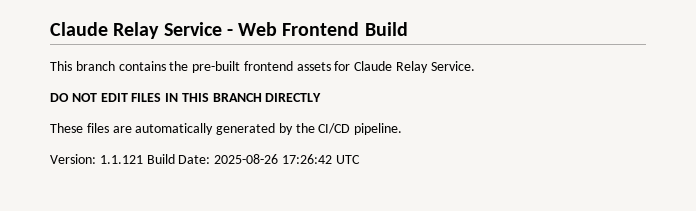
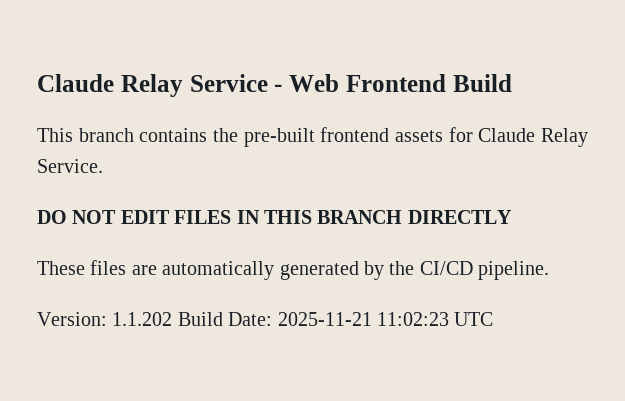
[99,155,143,164] 1.1.121 -> [112,312,173,326] 1.1.202
[214,154,332,164] 2025-08-26 17:26:42 -> [277,312,449,326] 2025-11-21 11:02:23

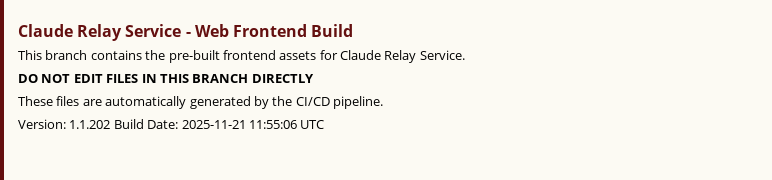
[377,312,449,326] 11:02:23 -> [248,120,297,129] 11:55:06

